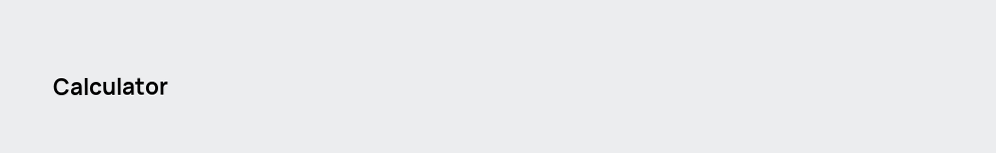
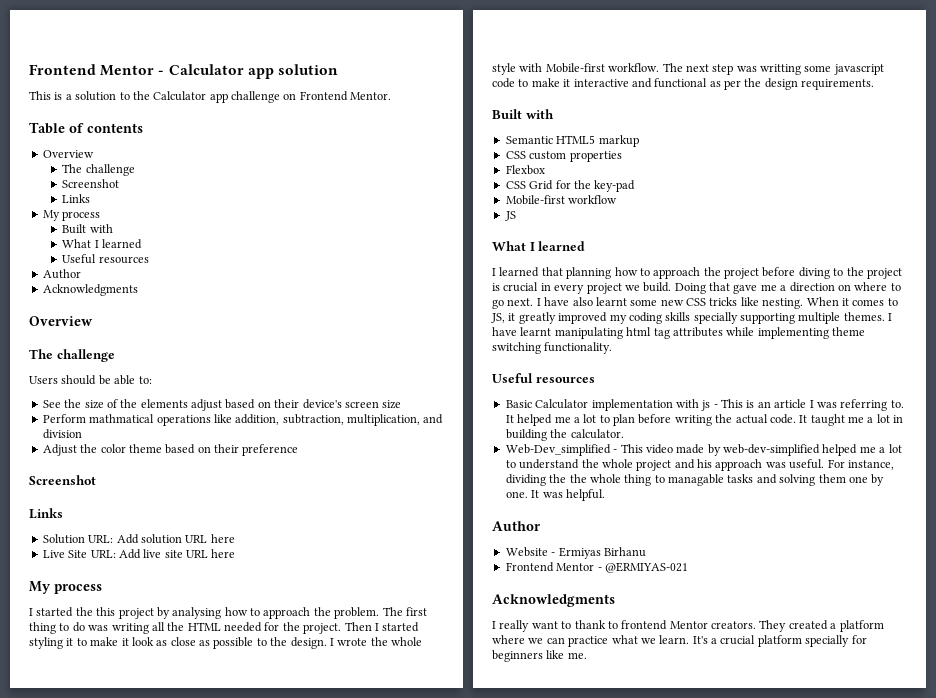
[53,77,169,96] Calculator -> [29,64,338,79] [29,91,392,103] [29,122,143,134] [42,150,94,158] [62,164,135,176] [62,179,120,188] [62,194,91,203] [42,210,101,221] [62,224,113,234] [62,239,143,249] [62,254,149,264] [42,269,81,279] [42,284,138,296] [29,316,93,326] [29,349,115,362] [29,375,152,385] [42,399,402,411] [42,414,444,426] [42,429,82,439] [42,444,299,456] [29,475,96,485] [29,508,63,519] [42,534,235,544] [42,549,236,559] [29,581,102,594] [29,607,427,619] [29,622,420,634] [29,637,422,649] [492,63,884,75] [492,78,875,90] [492,109,554,119] [505,135,639,147] [505,151,622,162] [505,165,545,175] [505,180,636,192] [505,195,618,205] [504,211,516,221] [492,241,586,251] [492,267,902,279] [492,282,901,294] [492,297,898,309] [491,312,893,324] [492,327,865,339] [492,342,613,354] [492,373,595,383] [505,399,904,411] [505,414,904,426] [505,429,624,441] [505,444,902,456] [505,459,894,471] [505,474,885,486] [505,489,605,501] [492,521,541,531] [505,547,646,559] [505,562,688,573] [492,594,615,607] [492,620,884,632] [492,635,867,647] [492,650,587,662] Frontend Mentor - Calculator app solution // This is a solution to the Calculator app challenge on Frontend Mentor. // Table of contents // Overview // The challenge // Screenshot // Links // My process // Built with // What I learned // Useful resources // Author // Acknowledgments // Overview // The challenge // Users should be able to: // See the size of the elements adjust based on their device's screen size // Perform mathmatical operations like addition, subtraction, multiplication, and division // Adjust the color theme based on their preference // Screenshot // Links // Solution URL: Add solution URL here // Live Site URL: Add live site URL here // My process // I started the this project by analysing how to approach the problem. The first thing to do was writing all the HTML needed for the project. Then I started styling it to make it look as close as possible to the design. I wrote the whole style with Mobile-first workflow. The next step was writting some javascript code to make it interactive and functional as per the design requirements. // Built with // Semantic HTML5 markup // CSS custom properties // Flexbox // CSS Grid for the key-pad // Mobile-first workflow // JS // What I learned // I learned that planning how to approach the project before diving to the project is crucial in every project we build. Doing that gave me a direction on where to go next. I have also learnt some new CSS tricks like nesting. When it comes to JS, it greatly improved my coding skills specially supporting multiple themes. I have learnt manipulating html tag attributes while implementing theme switching functionality. // Useful resources // Basic Calculator implementation with js - This is an article I was referring to. It helped me a lot to plan before writing the actual code. It taught me a lot in building the calculator. // Web-Dev_simplified - This video made by web-dev-simplified helped me a lot to understand the whole project and his approach was useful. For instance, dividing the the whole thing to managable tasks and solving them one by one. It was helpful. // Author // Website - Ermiyas Birhanu // Frontend Mentor - @ERMIYAS-021 // Acknowledgments // I really want to thank to frontend Mentor creators. They created a platform where we can practice what we learn. It's a crucial platform specially for beginners like me.

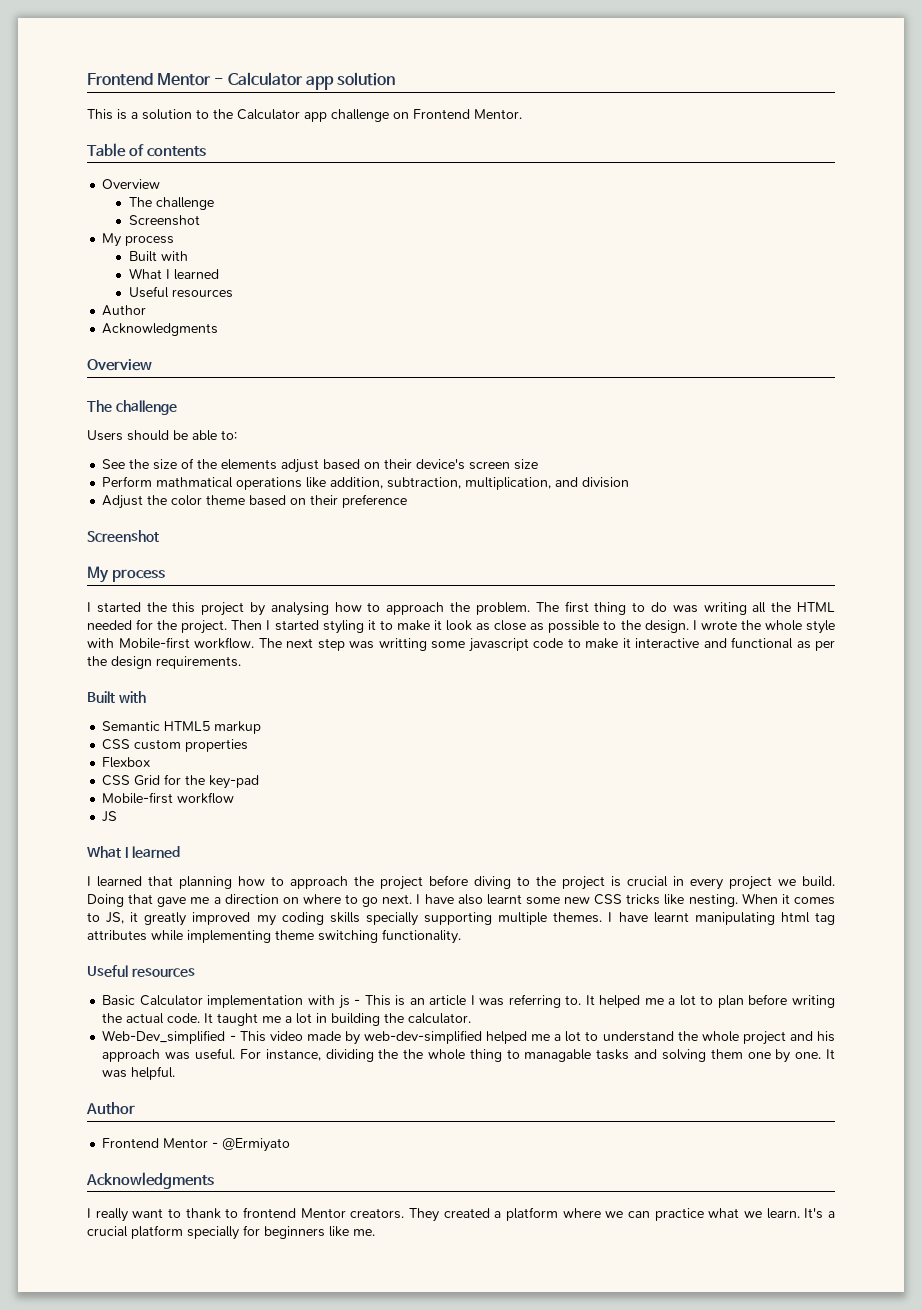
[62,194,91,203] // Links -> (200, 220) none
[29,508,63,519] [42,534,235,544] [42,549,236,559] // Links // Solution URL: Add solution URL here // Live Site URL: Add live site URL here -> (159, 536) none
[505,547,646,559] [505,562,688,573] // Website - Ermiyas Birhanu // Frontend Mentor - @ERMIYAS-021 -> [102,1138,291,1152] // Frontend Mentor - @Ermiyato

